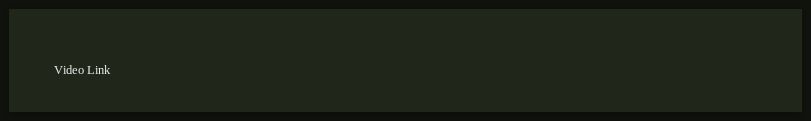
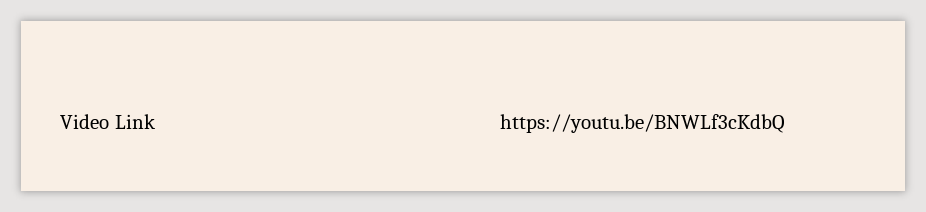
(112, 69) none -> [500,114,785,133] https://youtu.be/BNWLf3cKdbQ

